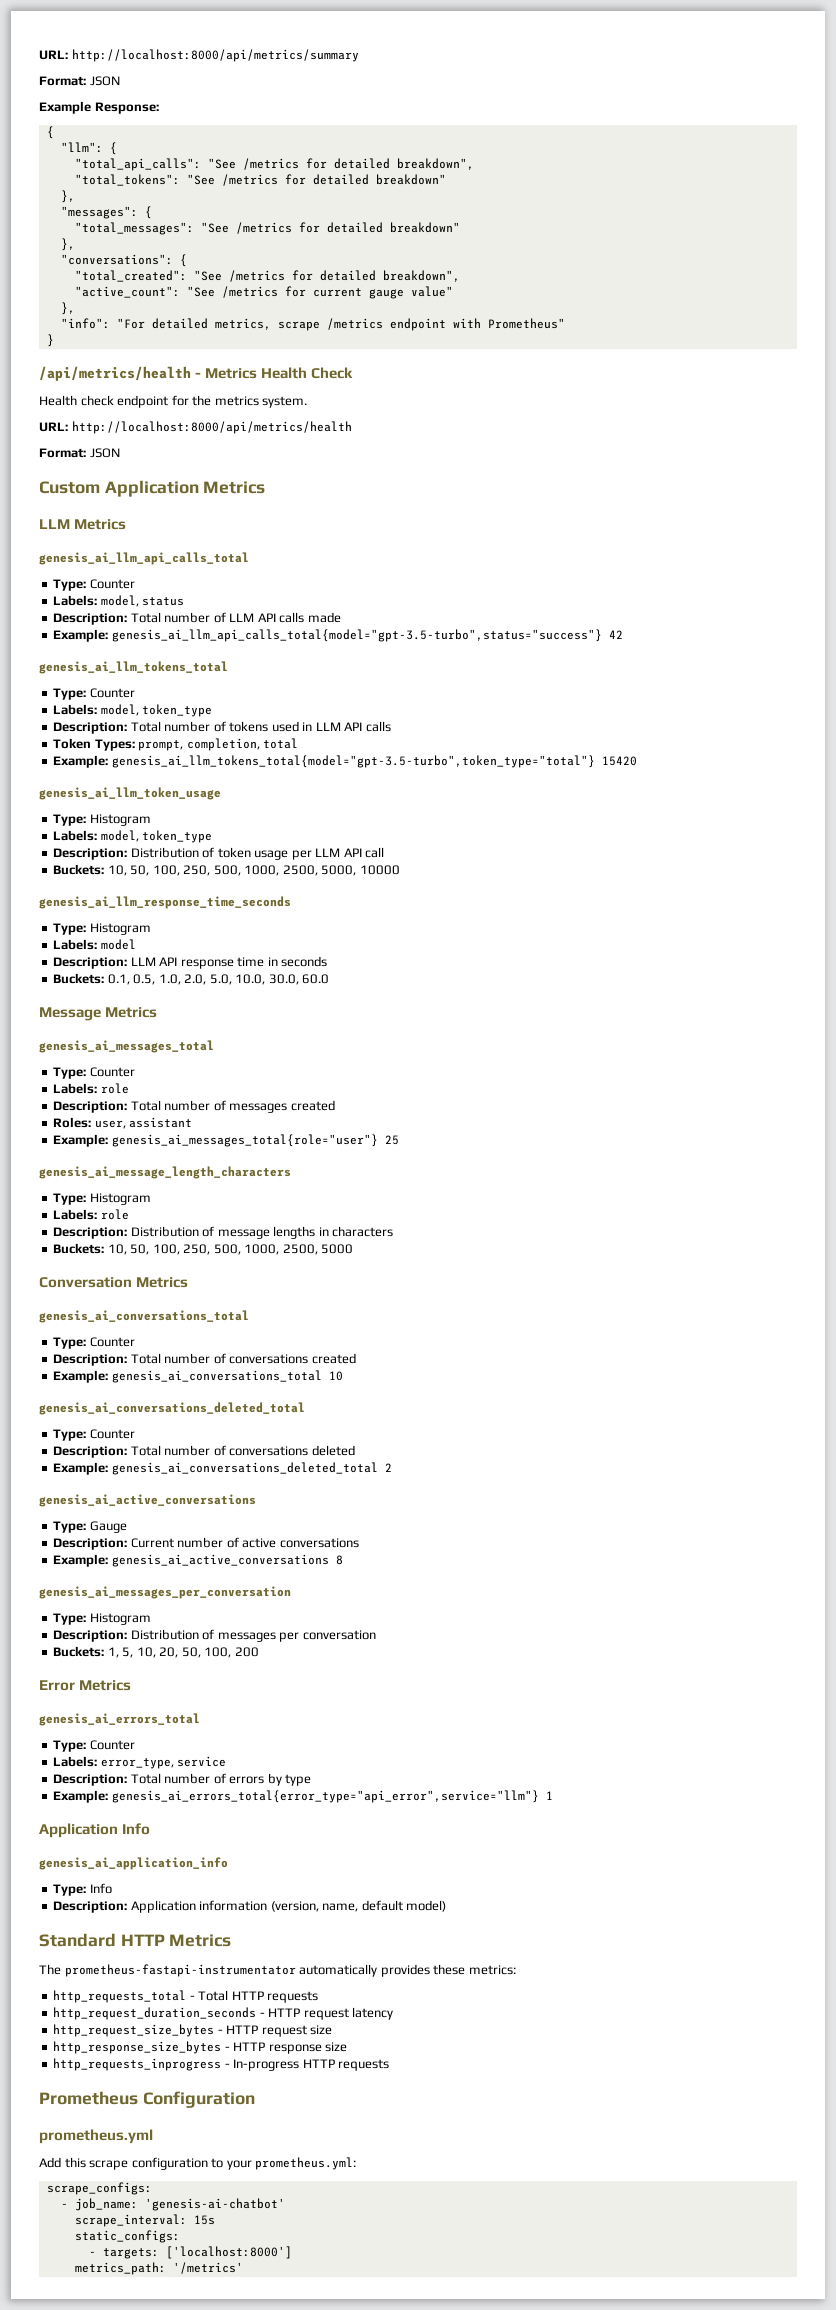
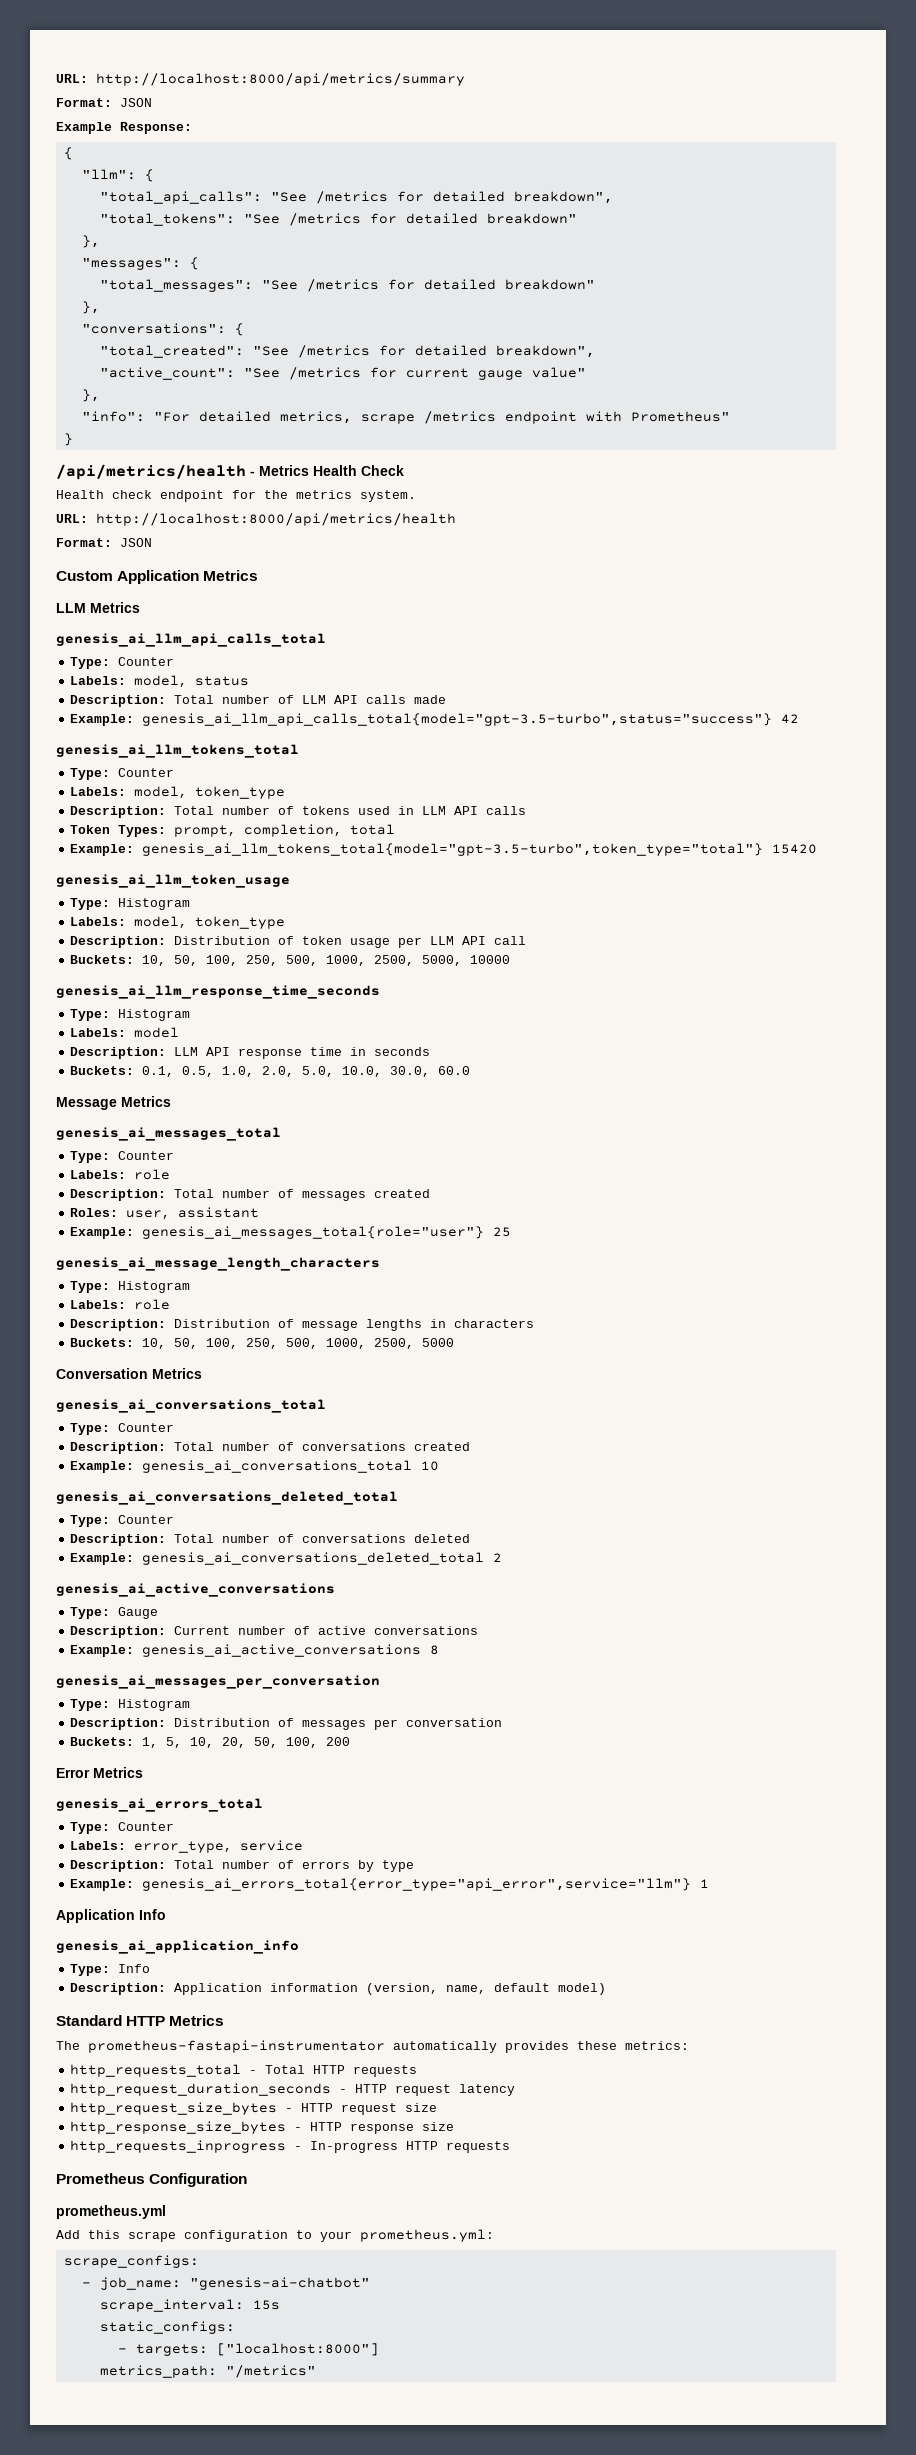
[144,2198,285,2211] 'genesis-ai-chatbot' -> [189,2277,370,2290] "genesis-ai-chatbot"
[165,2246,292,2259] ['localhost:8000'] -> [216,2343,379,2356] ["localhost:8000"]
[172,2262,243,2274] '/metrics' -> [225,2365,316,2378] "/metrics"

